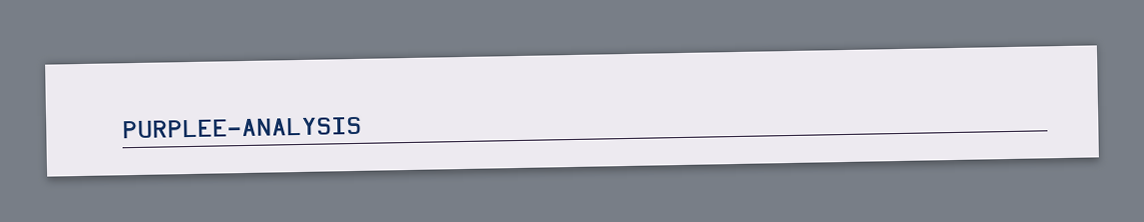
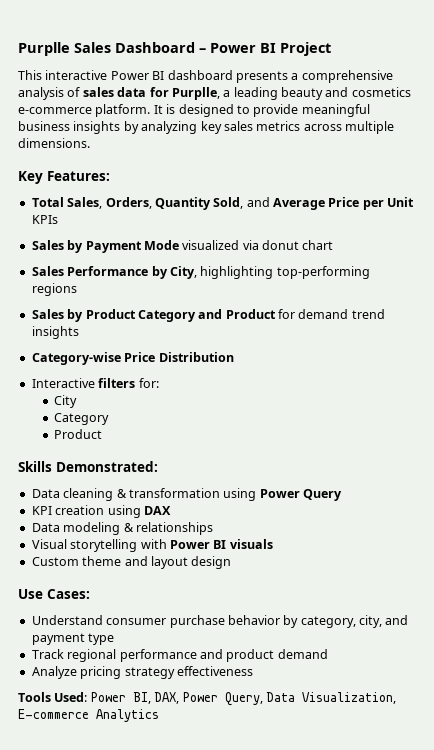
[122,116,362,139] PURPLEE-ANALYSIS -> [18,42,331,56] [18,70,393,83] [18,87,411,100] [18,104,370,117] [18,121,394,134] [18,138,90,148] [18,171,110,184] [31,197,415,210] [31,215,58,224] [31,240,334,253] [31,266,370,279] [31,283,77,296] [31,309,385,322] [31,326,79,339] [31,352,234,365] [31,378,159,388] [53,395,77,408] [53,413,109,425] [53,429,102,439] [18,461,158,472] [31,488,342,501] [31,505,171,518] [31,522,213,535] [31,539,273,552] [31,556,232,569] [18,589,90,599] [31,615,409,628] [31,633,115,645] [31,649,328,662] [31,666,253,679] [18,692,396,706] [18,709,159,722] Purplle Sales Dashboard – Power BI Project // This interactive Power BI dashboard presents a comprehensive analysis of sales data for Purplle, a leading beauty and cosmetics e-commerce platform. It is designed to provide meaningful business insights by analyzing key sales metrics across multiple dimensions. // Key Features: // Total Sales, Orders, Quantity Sold, and Average Price per Unit KPIs // Sales by Payment Mode visualized via donut chart // Sales Performance by City, highlighting top-performing regions // Sales by Product Category and Product for demand trend insights // Category-wise Price Distribution // Interactive filters for: // City // Category // Product // Skills Demonstrated: // Data cleaning & transformation using Power Query // KPI creation using DAX // Data modeling & relationships // Visual storytelling with Power BI visuals // Custom theme and layout design // Use Cases: // Understand consumer purchase behavior by category, city, and payment type // Track regional performance and product demand // Analyze pricing strategy effectiveness // Tools Used: Power BI, DAX, Power Query, Data Visualization, E-commerce Analytics

